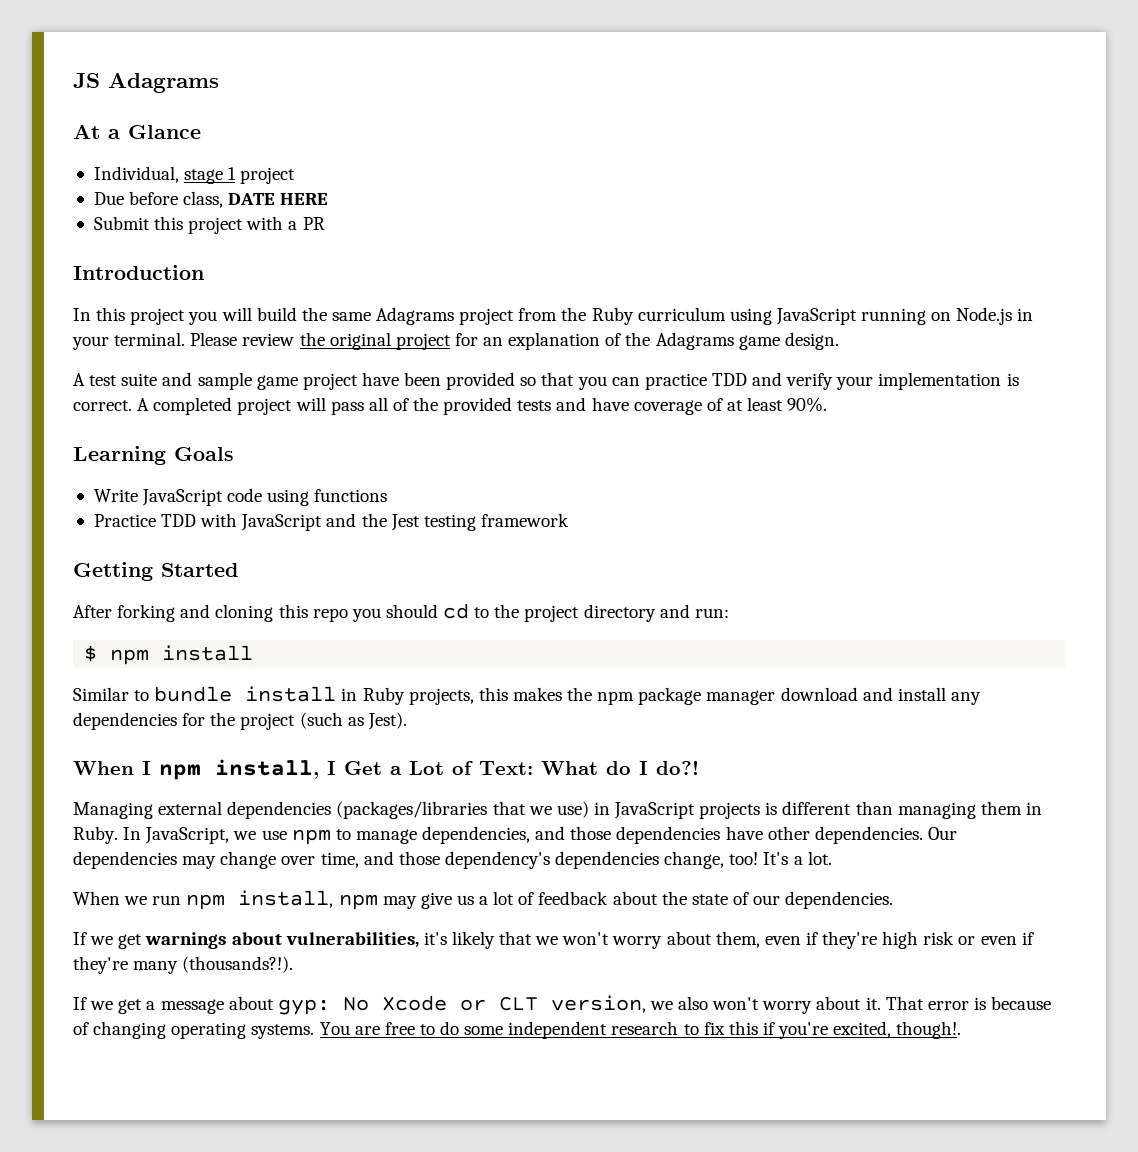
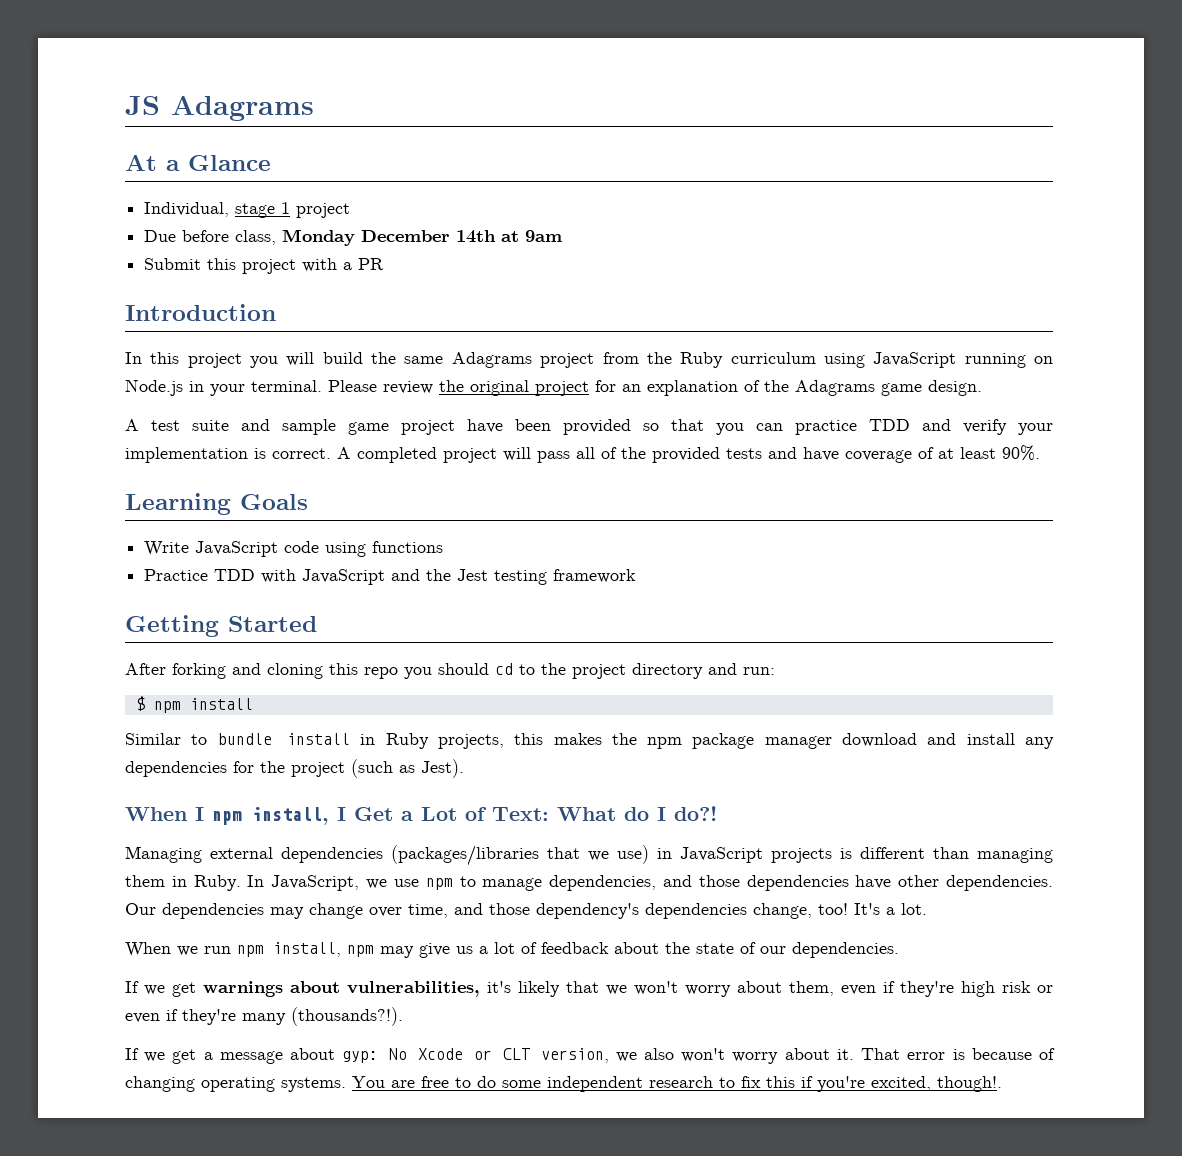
[228,193,329,205] DATE HERE -> [282,229,563,246] Monday December 14th at 9am

